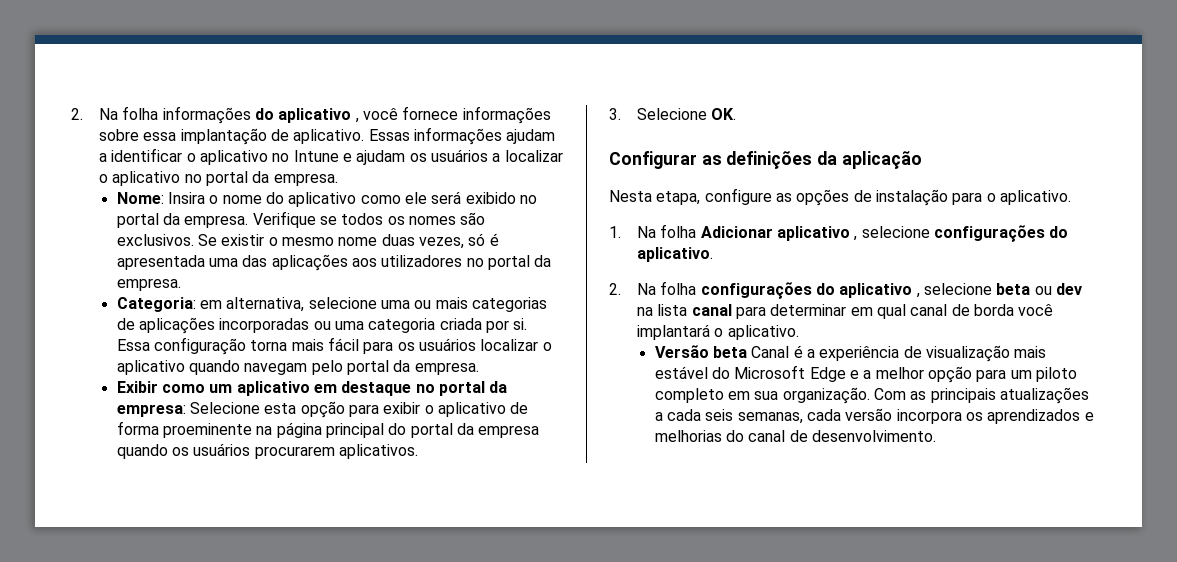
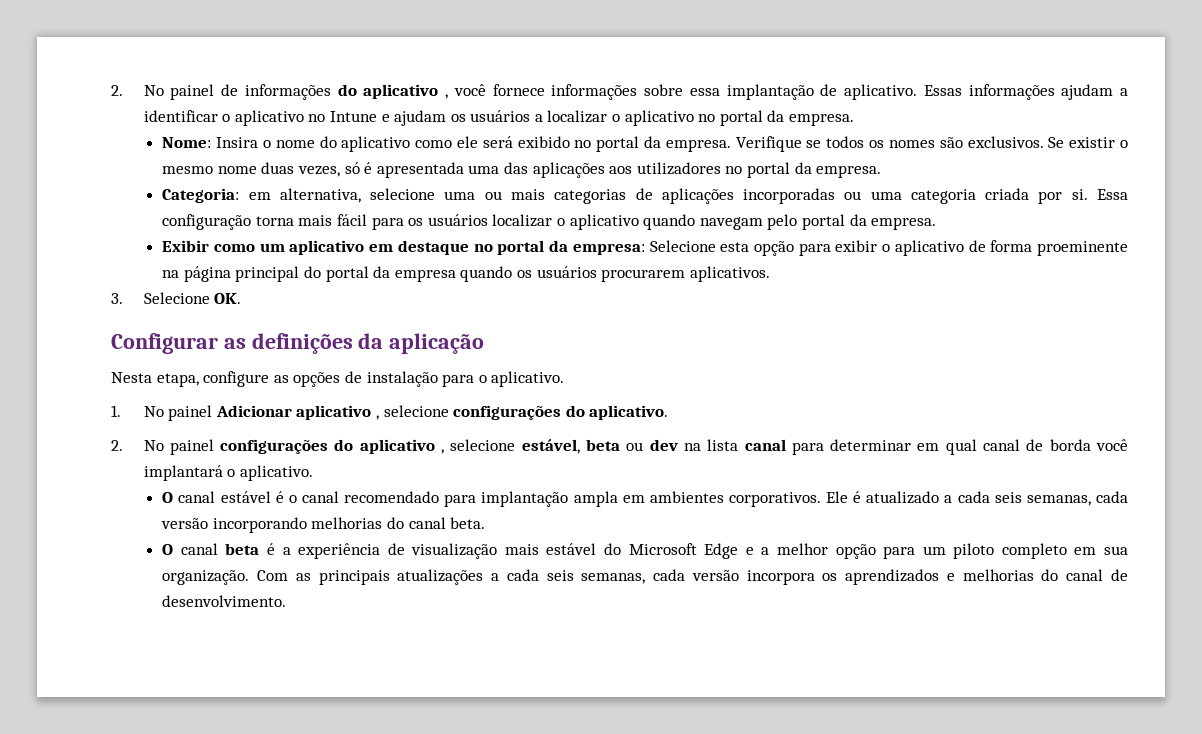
[71,106,159,120] 2. Na folha -> [111,84,239,100] 2. No painel de
[637,224,697,238] Na folha -> [143,405,213,421] No painel
[637,281,697,295] Na folha -> [143,439,214,455] No painel
(993, 289) none -> [521,439,580,454] estável,
[654,345,790,358] Versão beta Canal -> [162,491,1128,507] [161,517,486,533] [162,543,260,555] O canal estável é o canal recomendado para implantação ampla em ambientes corporativos. Ele é atualizado a cada seis semanas, cada versão incorporando melhorias do canal beta. // O canal beta

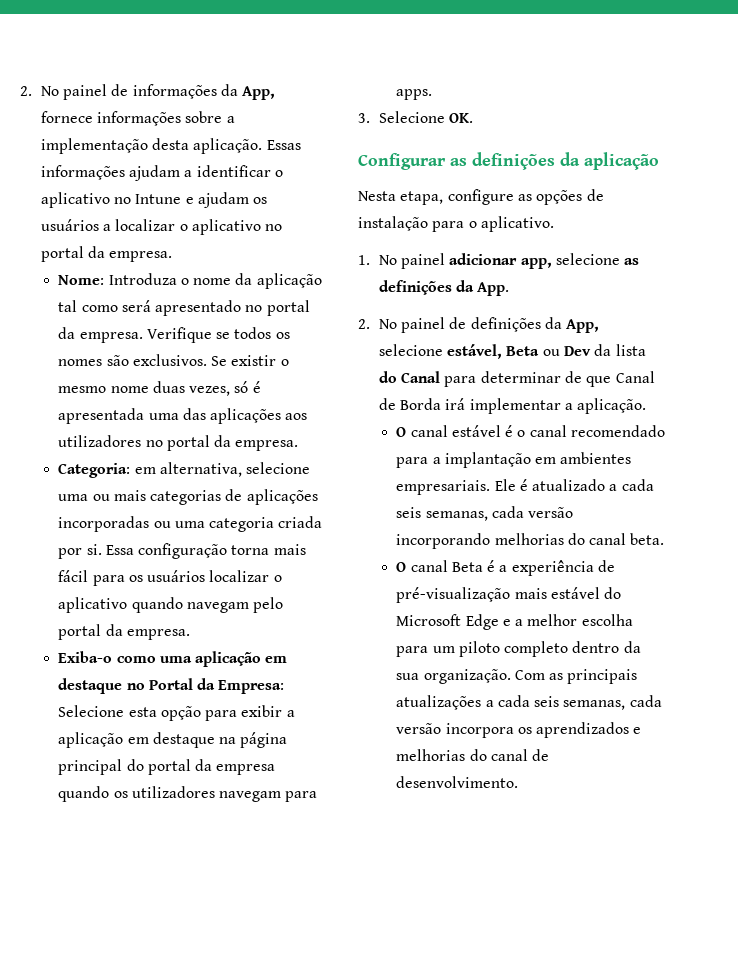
[337,84,918,100] do aplicativo , você fornece informações sobre essa implantação de aplicativo. -> [220,84,276,100] [40,111,235,126] [40,138,263,154] da App, fornece informações sobre a implementação desta aplicação.
[216,137,259,148] Insira -> [108,273,177,285] Introduza
[319,136,570,152] do aplicativo como ele será exibido -> [235,273,322,289] [58,300,242,316] da aplicação tal como será apresentado
[162,240,645,255] Exibir como um aplicativo em destaque no portal da empresa: -> [58,651,288,667] [58,678,285,694] Exiba-o como uma aplicação em destaque no Portal da Empresa:
[882,240,1129,256] o aplicativo de forma proeminente -> [286,710,295,717] [58,732,215,748] a aplicação em destaque
[536,266,770,282] usuários procurarem aplicativos. -> [131,786,318,802] [396,89,433,100] utilizadores navegam para apps.
[215,405,669,420] [111,439,1128,455] [143,465,313,481] Adicionar aplicativo , selecione configurações do aplicativo. // 2. No painel configurações do aplicativo , selecione estável, beta ou dev na lista canal para determinar em qual canal de borda você implantará o aplicativo. -> [449,253,640,269] [378,280,510,296] [358,317,600,333] [378,344,646,359] [378,371,655,387] [378,398,647,414] adicionar app, selecione as definições da App. // 2. No painel de definições da App, selecione estável, Beta ou Dev da lista do Canal para determinar de que Canal de Borda irá implementar a aplicação.
[481,491,618,507] implantação ampla -> [432,452,531,468] a implantação
[728,492,821,507] corporativos. -> [396,480,491,495] empresariais.
[225,543,260,555] beta -> [451,562,483,572] Beta
[411,543,498,559] visualização -> [396,587,511,603] pré-visualização
[835,544,876,559] opção -> [581,614,633,626] escolha
[1074,547,1097,555] em -> [572,641,641,653] dentro da

